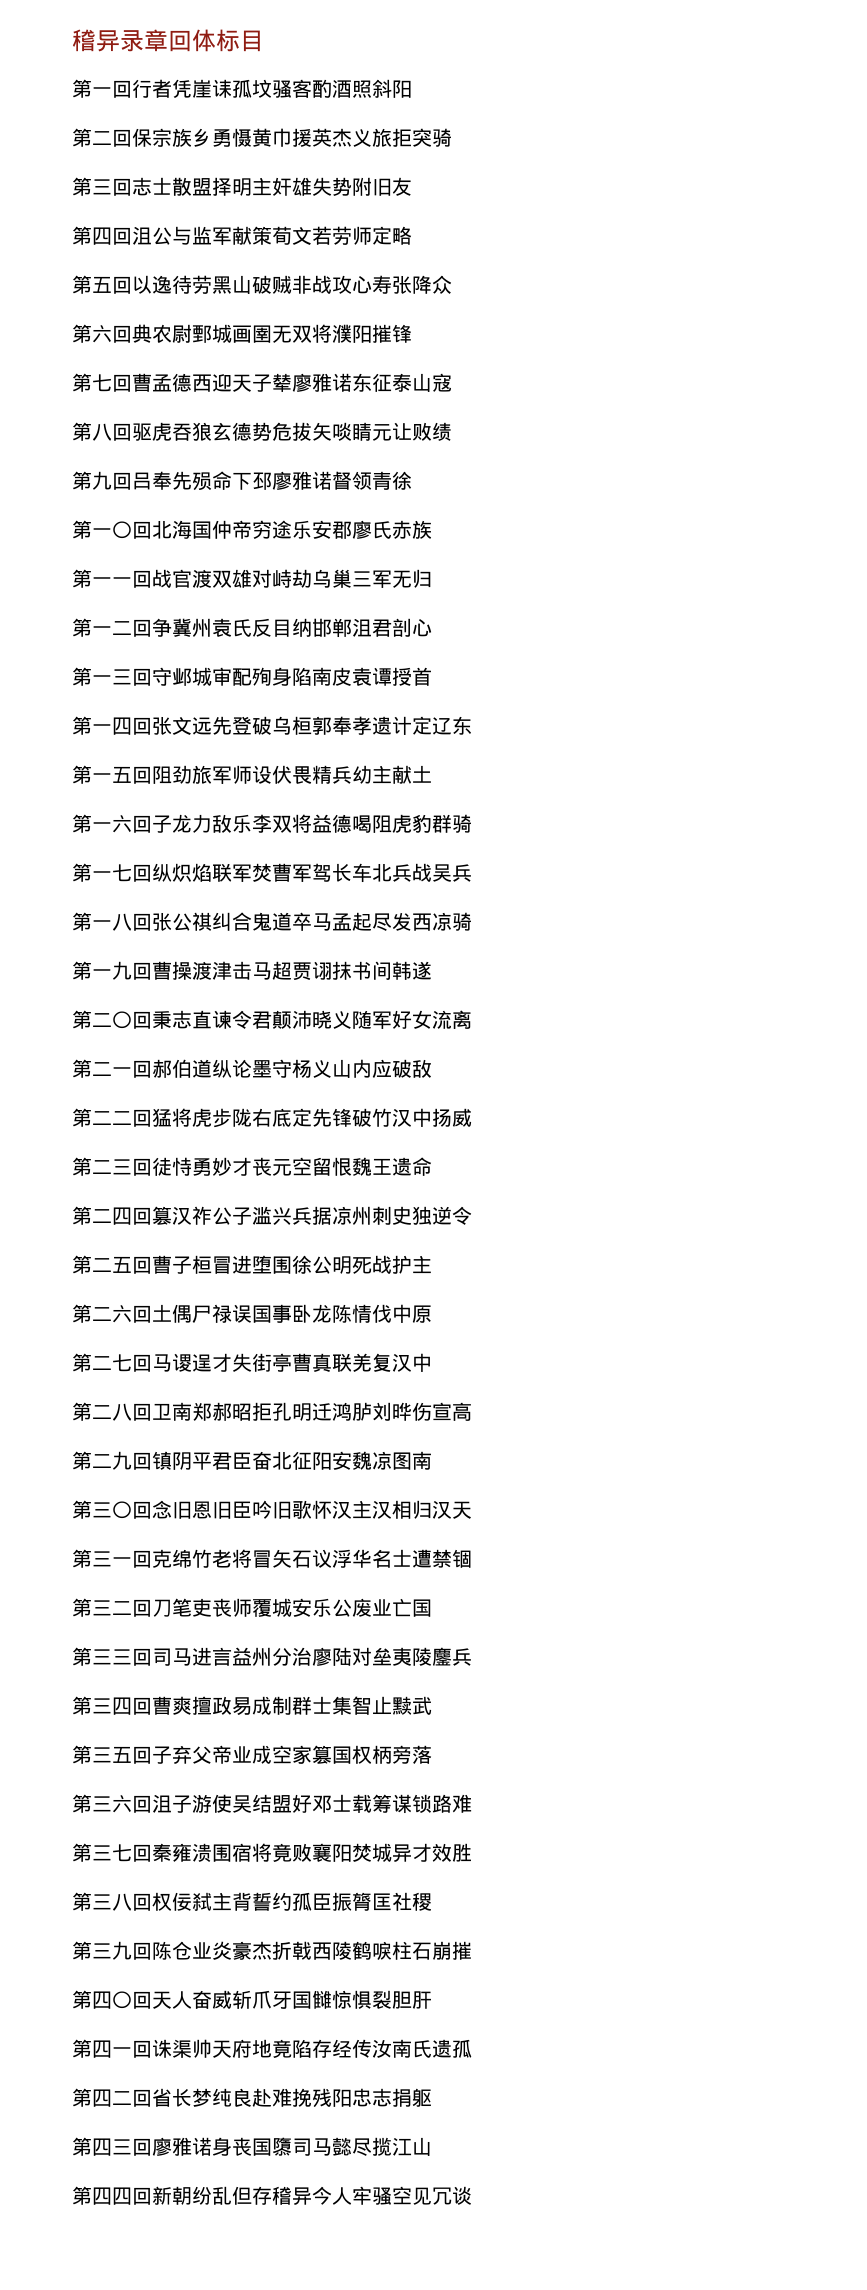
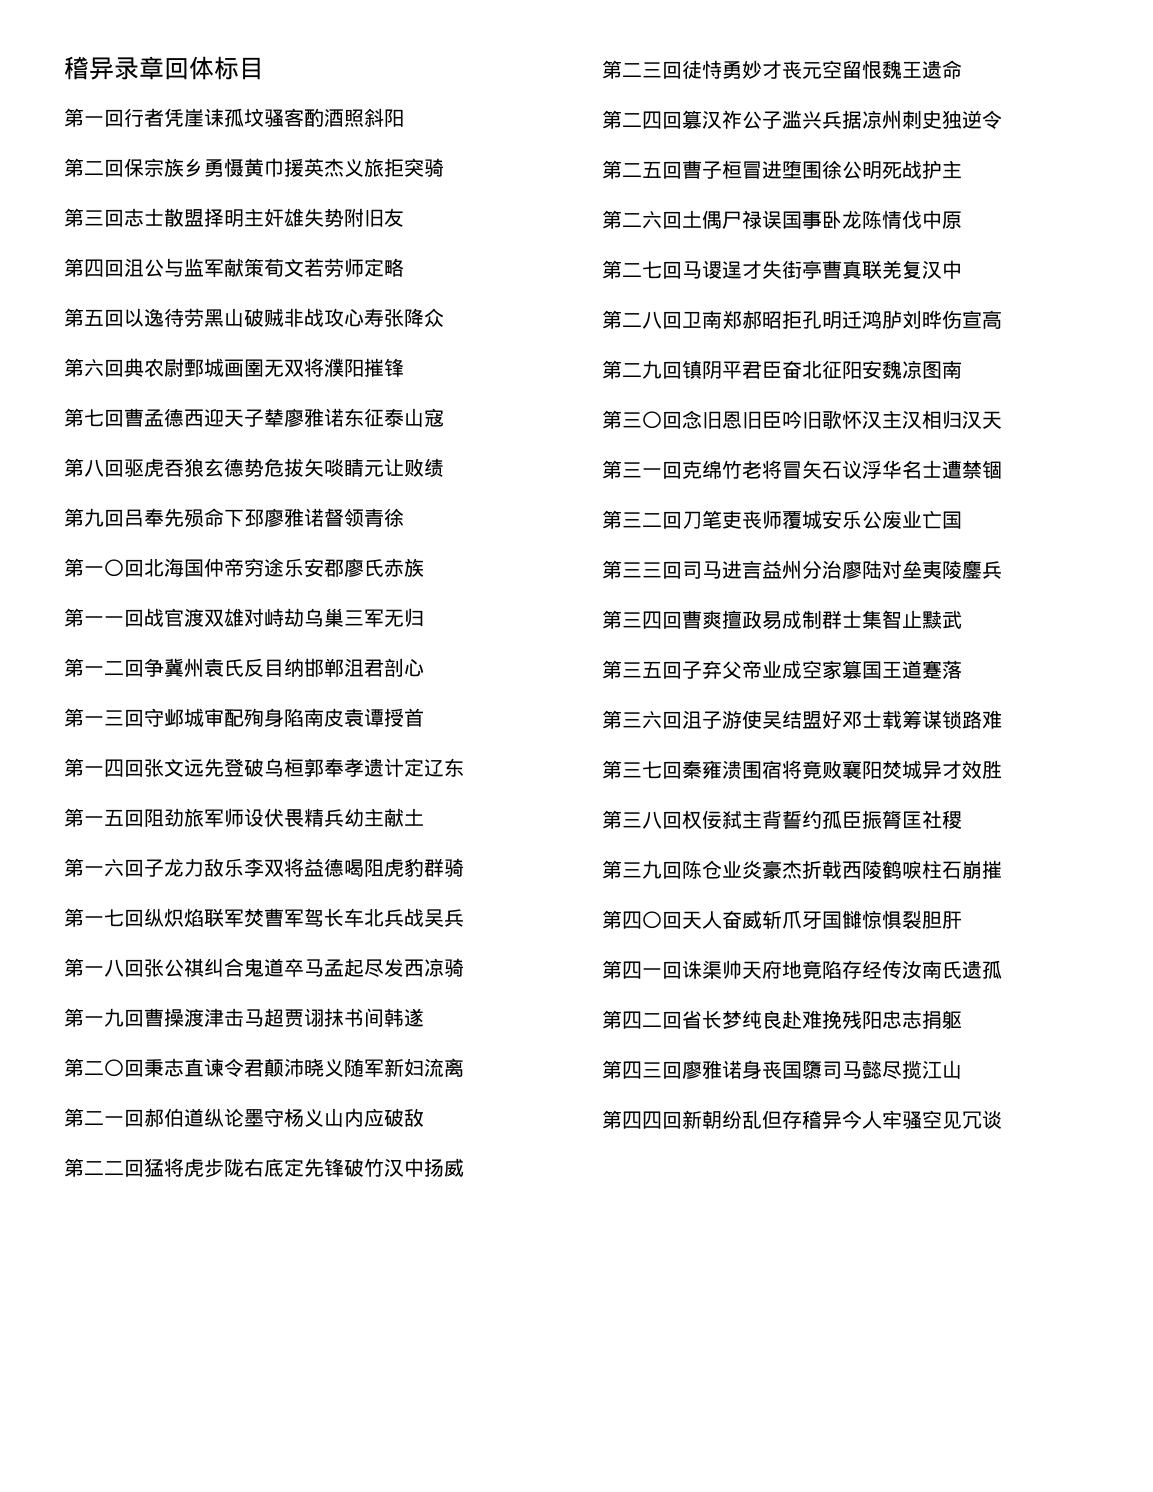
[392,1010,432,1029] 好女 -> [384,1058,424,1077] 新妇
[352,1745,412,1764] 权柄旁 -> [882,660,942,679] 王道蹇

